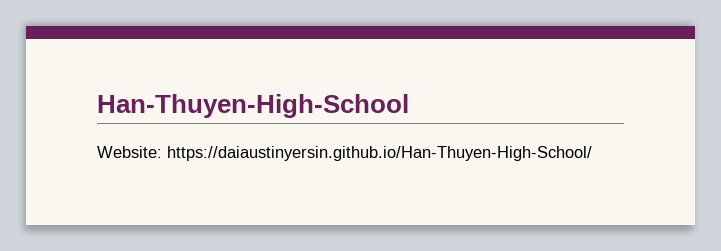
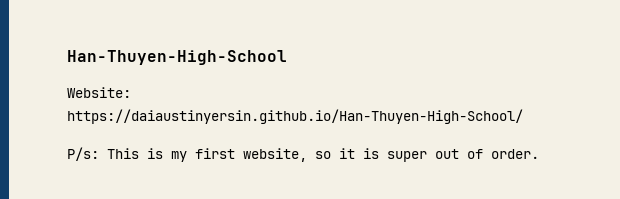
(592, 153) none -> [67,147,539,162] // P/s: This is my first website, so it is super out of order.

